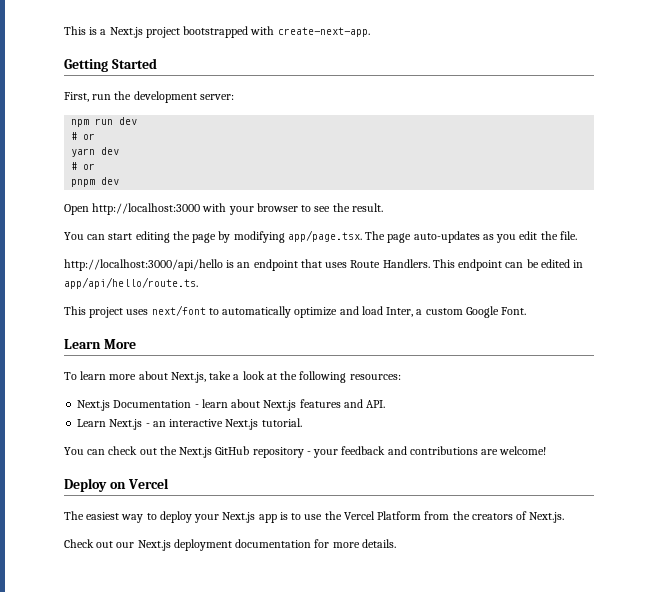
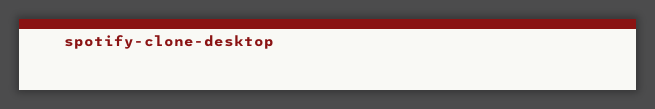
[64,26,370,38] [64,58,157,72] [64,91,234,103] [71,117,138,127] [71,132,96,140] [71,147,120,157] [71,162,96,170] [71,177,120,187] [64,203,383,215] [64,230,577,243] [64,259,584,271] [64,277,198,289] [64,305,527,318] [64,339,136,349] [64,371,401,383] [77,399,386,411] [77,418,302,430] [64,446,547,458] [64,478,169,492] [64,511,565,523] [64,539,396,551] This is a Next.js project bootstrapped with create-next-app. // Getting Started // First, run the development server: // npm run dev // # or // yarn dev // # or // pnpm dev // Open http://localhost:3000 with your browser to see the result. // You can start editing the page by modifying app/page.tsx. The page auto-updates as you edit the file. // http://localhost:3000/api/hello is an endpoint that uses Route Handlers. This endpoint can be edited in app/api/hello/route.ts. // This project uses next/font to automatically optimize and load Inter, a custom Google Font. // Learn More // To learn more about Next.js, take a look at the following resources: // Next.js Documentation - learn about Next.js features and API. // Learn Next.js - an interactive Next.js tutorial. // You can check out the Next.js GitHub repository - your feedback and contributions are welcome! // Deploy on Vercel // The easiest way to deploy your Next.js app is to use the Vercel Platform from the creators of Next.js. // Check out our Next.js deployment documentation for more details. -> [64,35,274,49] spotify-clone-desktop

